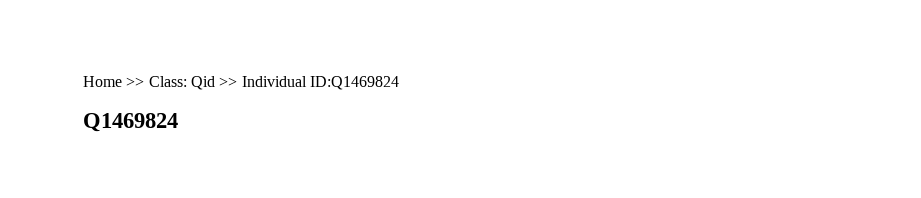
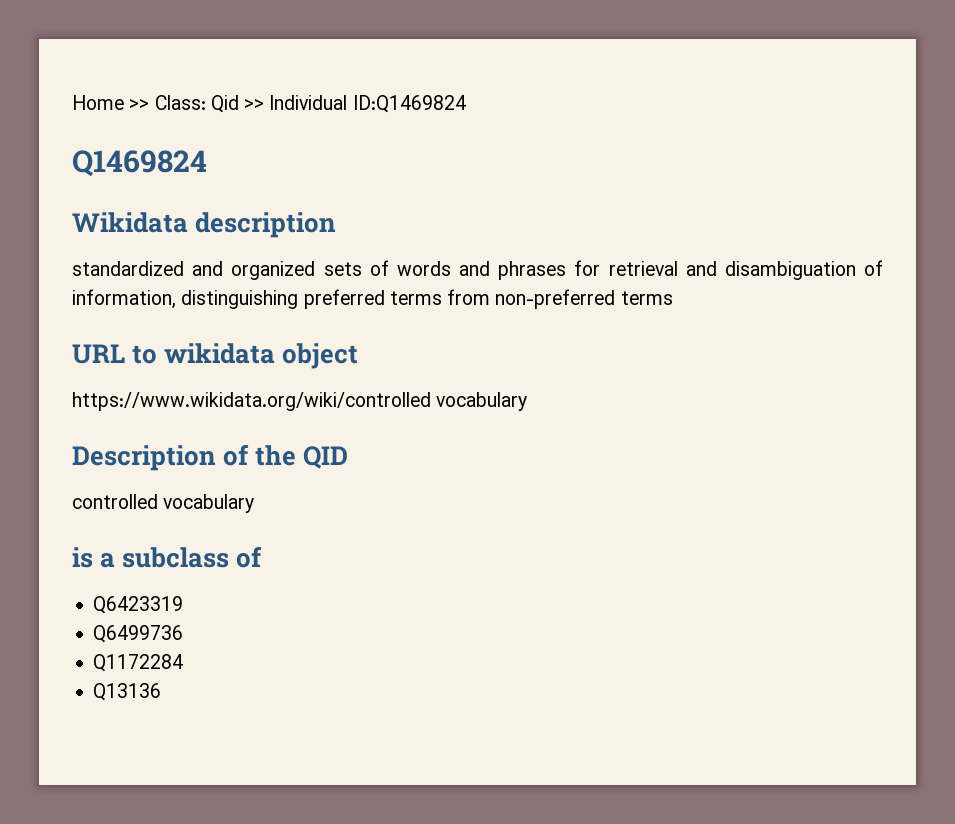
(178, 122) none -> [72,212,337,238] [72,260,883,280] [72,289,673,309] [72,343,359,369] [72,392,528,411] [72,444,349,471] [72,494,255,513] [72,546,263,568] [93,596,184,614] [93,625,184,643] [93,654,184,672] [93,683,162,701] // Wikidata description // standardized and organized sets of words and phrases for retrieval and disambiguation of information, distinguishing preferred terms from non-preferred terms // URL to wikidata object // https://www.wikidata.org/wiki/controlled vocabulary // Description of the QID // controlled vocabulary // is a subclass of // Q6423319 // Q6499736 // Q1172284 // Q13136

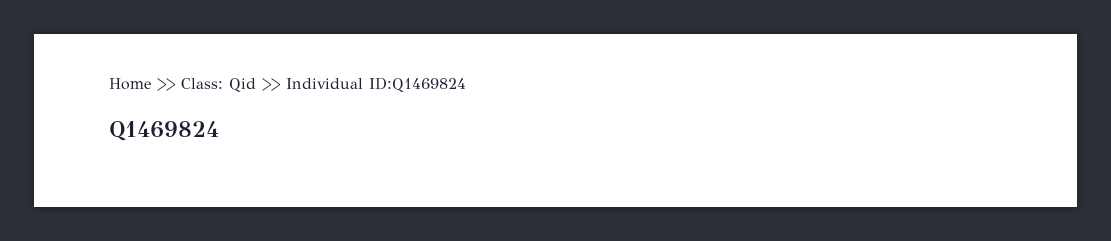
[72,212,337,238] [72,260,883,280] [72,289,673,309] [72,343,359,369] [72,392,528,411] [72,444,349,471] [72,494,255,513] [72,546,263,568] [93,596,184,614] [93,625,184,643] [93,654,184,672] [93,683,162,701] // Wikidata description // standardized and organized sets of words and phrases for retrieval and disambiguation of information, distinguishing preferred terms from non-preferred terms // URL to wikidata object // https://www.wikidata.org/wiki/controlled vocabulary // Description of the QID // controlled vocabulary // is a subclass of // Q6423319 // Q6499736 // Q1172284 // Q13136 -> (219, 131) none

